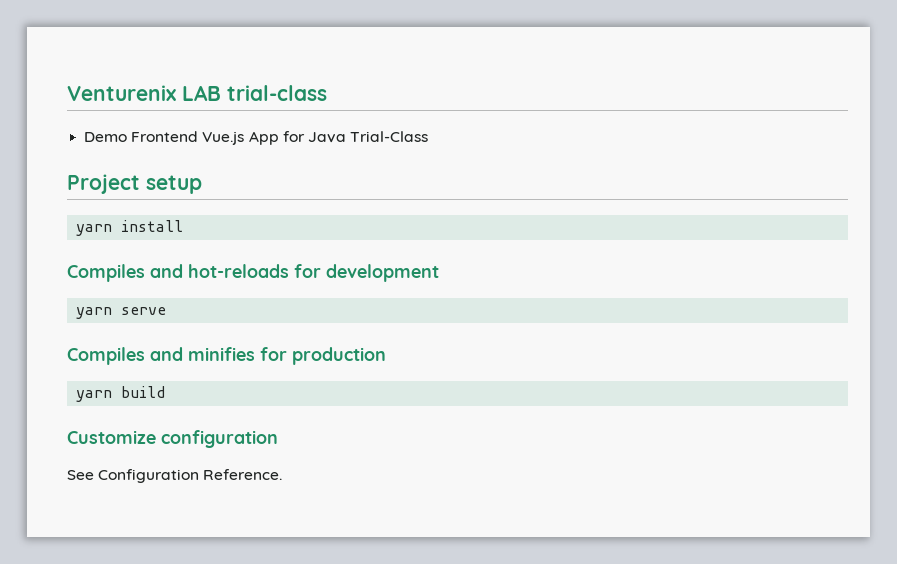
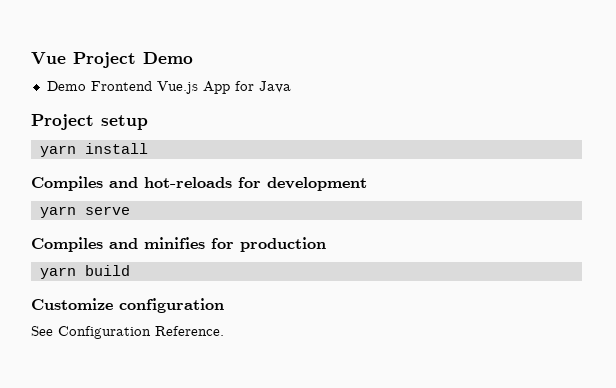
[67,85,327,101] Venturenix LAB trial-class -> [31,52,193,68] Vue Project Demo
[350,131,429,142] Trial-Class -> (291, 87) none

